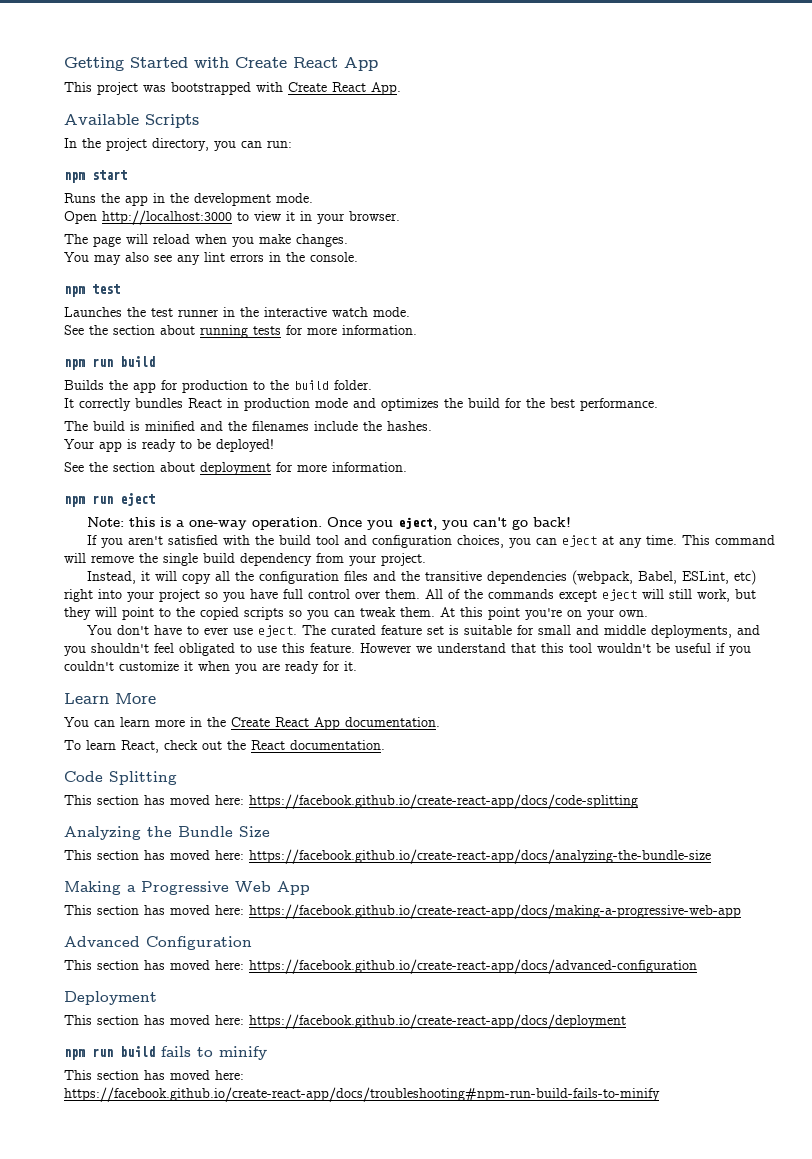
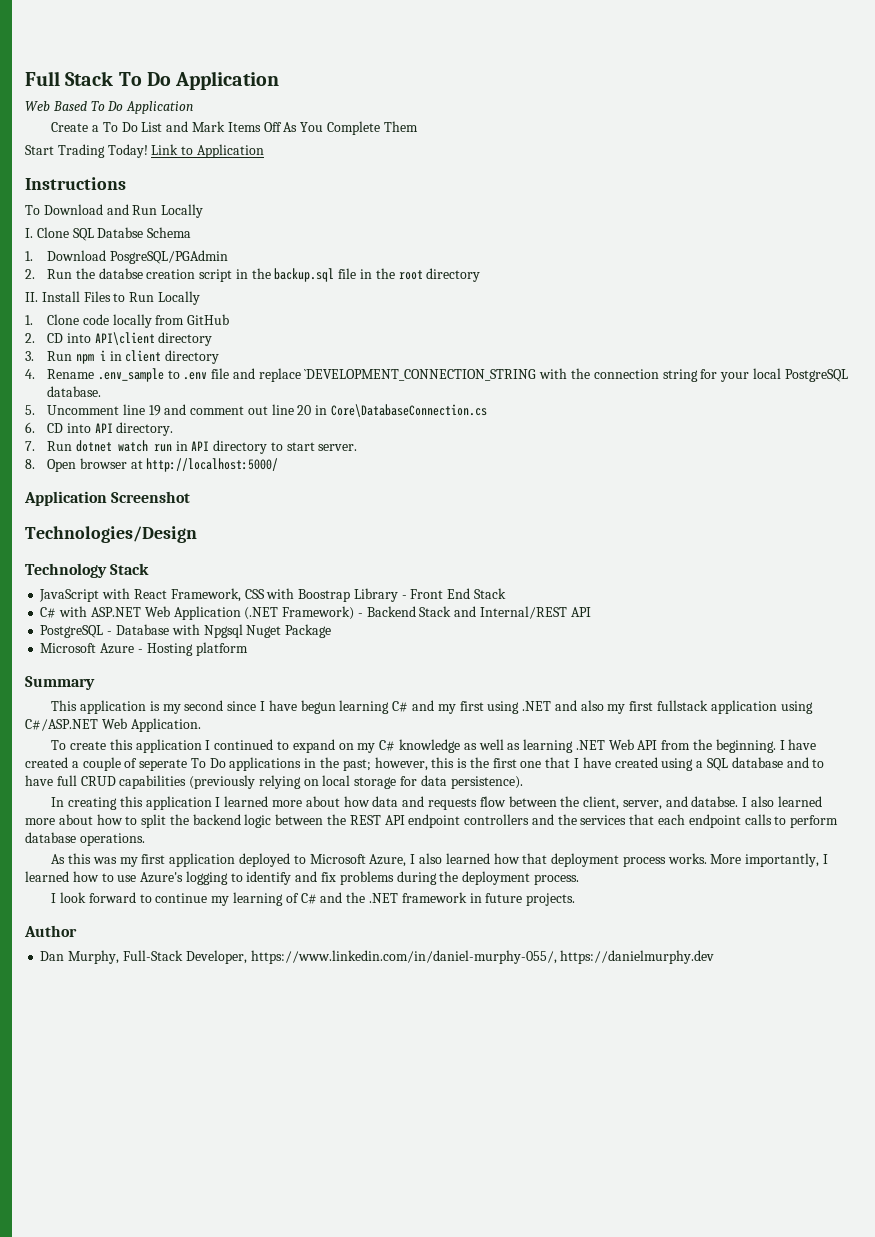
[64,57,378,71] [64,82,401,95] [64,114,199,128] [64,138,292,151] [64,170,127,183] [64,193,313,206] [64,210,400,225] [64,234,348,247] [64,252,358,265] [64,284,120,297] [64,307,410,317] [64,325,417,338] [64,356,155,370] [64,380,372,393] [64,398,658,411] [64,421,432,431] [64,439,274,452] [64,462,407,475] [64,493,155,507] [86,517,571,530] [86,535,775,548] [64,553,426,566] [86,570,756,585] [64,589,756,602] [64,607,648,620] [86,625,760,638] [64,643,751,656] [64,661,357,674] [64,693,156,704] [64,717,440,730] [64,740,385,753] [64,771,177,785] [64,794,638,809] [64,826,270,840] [64,849,711,864] [64,881,310,895] [64,904,741,919] [64,936,252,950] [64,959,697,974] [64,991,157,1005] [64,1014,626,1029] [64,1046,267,1060] [64,1070,244,1080] [64,1087,660,1102] Getting Started with Create React App // This project was bootstrapped with Create React App. // Available Scripts // In the project directory, you can run: // npm start // Runs the app in the development mode. // Open http://localhost:3000 to view it in your browser. // The page will reload when you make changes. // You may also see any lint errors in the console. // npm test // Launches the test runner in the interactive watch mode. // See the section about running tests for more information. // npm run build // Builds the app for production to the build folder. // It correctly bundles React in production mode and optimizes the build for the best performance. // The build is minified and the filenames include the hashes. // Your app is ready to be deployed! // See the section about deployment for more information. // npm run eject // Note: this is a one-way operation. Once you eject, you can't go back! // If you aren't satisfied with the build tool and configuration choices, you can eject at any time. This command will remove the single build dependency from your project. // Instead, it will copy all the configuration files and the transitive dependencies (webpack, Babel, ESLint, etc) right into your project so you have full control over them. All of the commands except eject will still work, but they will point to the copied scripts so you can tweak them. At this point you're on your own. // You don't have to ever use eject. The curated feature set is suitable for small and middle deployments, and you shouldn't feel obligated to use this feature. However we understand that this tool wouldn't be useful if you couldn't customize it when you are ready for it. // Learn More // You can learn more in the Create React App documentation. // To learn React, check out the React documentation. // Code Splitting // This section has moved here: https://facebook.github.io/create-react-app/docs/code-splitting // Analyzing the Bundle Size // This section has moved here: https://facebook.github.io/create-react-app/docs/analyzing-the-bundle-size // Making a Progressive Web App // This section has moved here: https://facebook.github.io/create-react-app/docs/making-a-progressive-web-app // Advanced Configuration // This section has moved here: https://facebook.github.io/create-react-app/docs/advanced-configuration // Deployment // This section has moved here: https://facebook.github.io/create-react-app/docs/deployment // npm run build fails to minify // This section has moved here: https://facebook.github.io/create-react-app/docs/troubleshooting#npm-run-build-fails-to-minify -> [25,71,280,90] [25,101,194,114] [51,121,418,135] [25,144,264,158] [25,177,126,190] [25,204,204,218] [25,227,192,241] [25,250,228,264] [25,268,481,282] [25,291,200,305] [25,314,230,328] [25,332,213,346] [25,350,220,364] [25,368,848,382] [46,386,101,397] [25,404,488,417] [25,422,174,436] [25,440,358,454] [25,458,279,472] [24,491,191,506] [25,526,197,543] [25,563,150,578] [39,588,506,602] [40,606,591,620] [40,624,332,638] [40,642,248,656] [25,676,95,690] [51,700,813,714] [25,718,201,732] [51,739,817,753] [25,757,825,771] [25,775,523,789] [51,796,822,810] [25,814,839,828] [25,832,145,846] [51,853,828,867] [25,871,579,885] [51,892,576,906] [24,925,77,937] [40,950,715,964] Full Stack To Do Application // Web Based To Do Application // Create a To Do List and Mark Items Off As You Complete Them // Start Trading Today! Link to Application // Instructions // To Download and Run Locally // I. Clone SQL Databse Schema // 1. Download PosgreSQL/PGAdmin // 2. Run the databse creation script in the backup.sql file in the root directory // II. Install Files to Run Locally // 1. Clone code locally from GitHub // 2. CD into API\client directory // 3. Run npm i in client directory // 4. Rename .env_sample to .env file and replace `DEVELOPMENT_CONNECTION_STRING with the connection string for your local PostgreSQL database. // 5. Uncomment line 19 and comment out line 20 in Core\DatabaseConnection.cs // 6. CD into API directory. // 7. Run dotnet watch run in API directory to start server. // 8. Open browser at http://localhost:5000/ // Application Screenshot // Technologies/Design // Technology Stack // JavaScript with React Framework, CSS with Boostrap Library - Front End Stack // C# with ASP.NET Web Application (.NET Framework) - Backend Stack and Internal/REST API // PostgreSQL - Database with Npgsql Nuget Package // Microsoft Azure - Hosting platform // Summary // This application is my second since I have begun learning C# and my first using .NET and also my first fullstack application using C#/ASP.NET Web Application. // To create this application I continued to expand on my C# knowledge as well as learning .NET Web API from the beginning. I have created a couple of seperate To Do applications in the past; however, this is the first one that I have created using a SQL database and to have full CRUD capabilities (previously relying on local storage for data persistence). // In creating this application I learned more about how data and requests flow between the client, server, and databse. I also learned more about how to split the backend logic between the REST API endpoint controllers and the services that each endpoint calls to perform database operations. // As this was my first application deployed to Microsoft Azure, I also learned how that deployment process works. More importantly, I learned how to use Azure's logging to identify and fix problems during the deployment process. // I look forward to continue my learning of C# and the .NET framework in future projects. // Author // Dan Murphy, Full-Stack Developer, https://www.linkedin.com/in/daniel-murphy-055/, https://danielmurphy.dev

